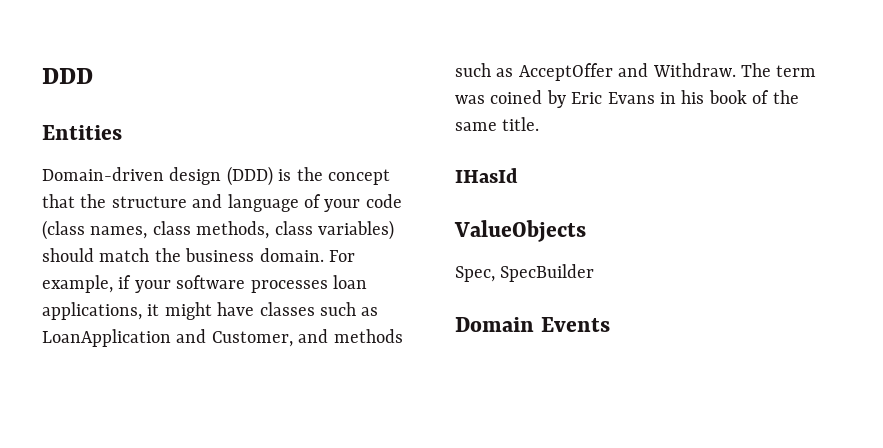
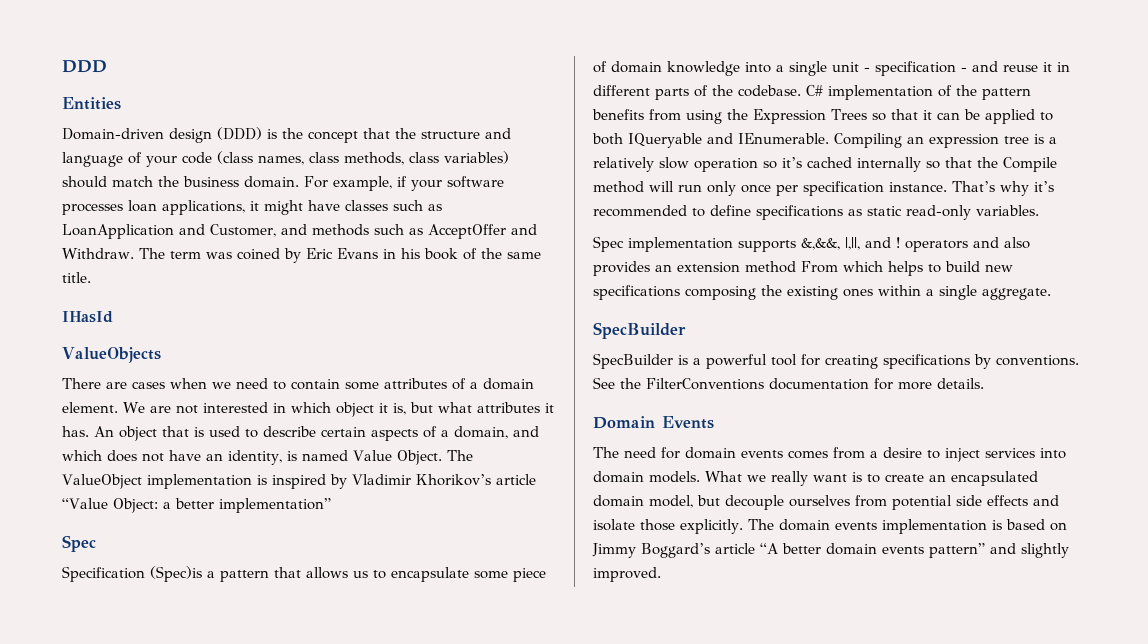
[455,264,595,282] [455,317,610,332] Spec, SpecBuilder // Domain Events -> [62,378,534,390] [62,402,554,417] [62,426,539,441] [62,450,473,465] [62,474,536,489] [62,498,331,513] [62,535,96,552] [62,566,546,582] [593,61,1070,76] [593,85,1031,100] [592,109,1053,124] [592,133,1057,148] [593,157,1057,172] [593,181,1054,196] [593,205,1039,220] [593,236,1030,252] [593,261,1013,276] [593,285,1051,300] [593,322,686,339] [593,353,1079,369] [593,377,984,390] [593,416,714,429] [593,447,1066,462] [593,471,1038,486] [593,495,1059,510] [593,519,1067,534] [592,543,1069,558] [593,567,661,582] There are cases when we need to contain some attributes of a domain element. We are not interested in which object it is, but what attributes it has. An object that is used to describe certain aspects of a domain, and which does not have an identity, is named Value Object. The ValueObject implementation is inspired by Vladimir Khorikov’s article “Value Object: a better implementation” // Spec // Specification (Spec)is a pattern that allows us to encapsulate some piece of domain knowledge into a single unit - specification - and reuse it in different parts of the codebase. C# implementation of the pattern benefits from using the Expression Trees so that it can be applied to both IQueryable and IEnumerable. Compiling an expression tree is a relatively slow operation so it’s cached internally so that the Compile method will run only once per specification instance. That’s why it’s recommended to define specifications as static read-only variables. // Spec implementation supports &,&&, |,||, and ! operators and also provides an extension method From which helps to build new specifications composing the existing ones within a single aggregate. // SpecBuilder // SpecBuilder is a powerful tool for creating specifications by conventions. See the FilterConventions documentation for more details. // Domain Events // The need for domain events comes from a desire to inject services into domain models. What we really want is to create an encapsulated domain model, but decouple ourselves from potential side effects and isolate those explicitly. The domain events implementation is based on Jimmy Boggard’s article “A better domain events pattern” and slightly improved.

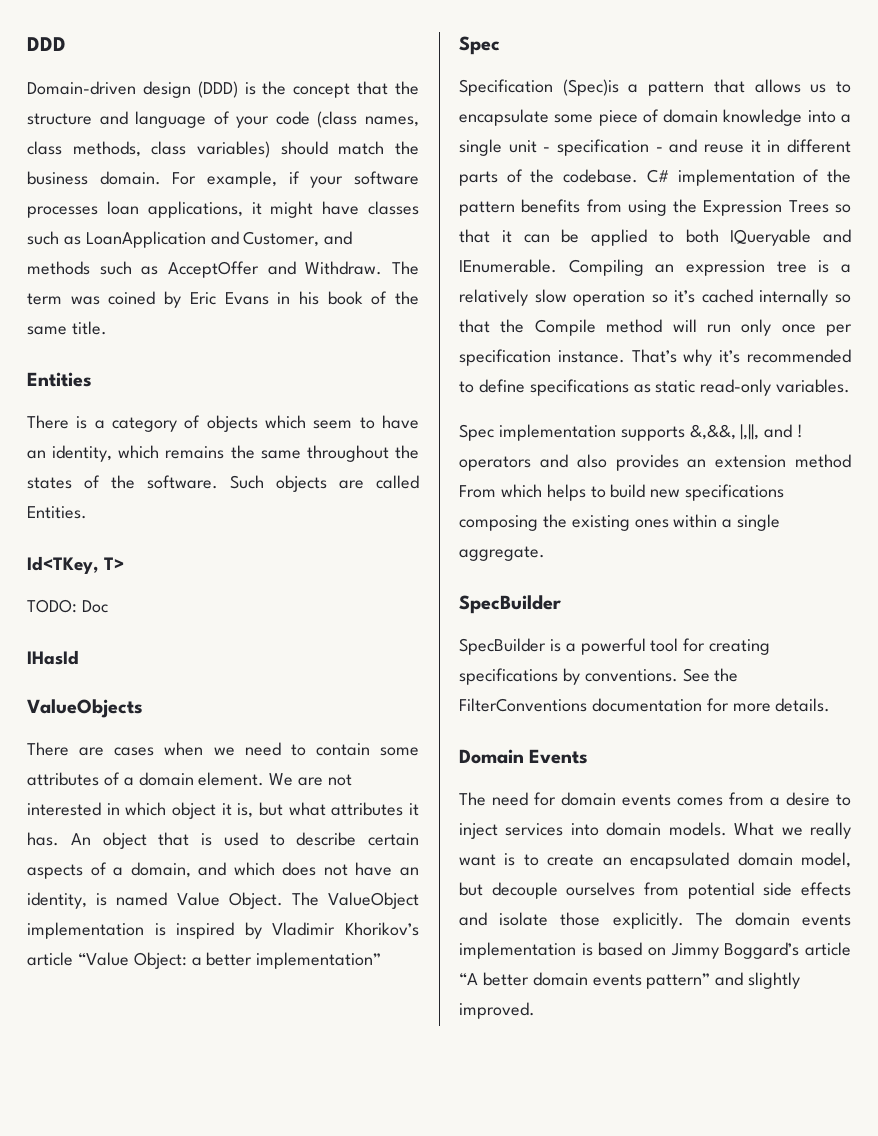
[62,97,121,110] // Entities -> (66, 44) none
(91, 277) none -> [27,372,92,387] [27,415,419,432] [27,445,419,462] [27,475,419,492] [27,506,87,519] [27,556,125,574] [27,599,108,613] // Entities // There is a category of objects which seem to have an identity, which remains the same throughout the states of the software. Such objects are called Entities. // Id<TKey, T> // TODO: Doc

